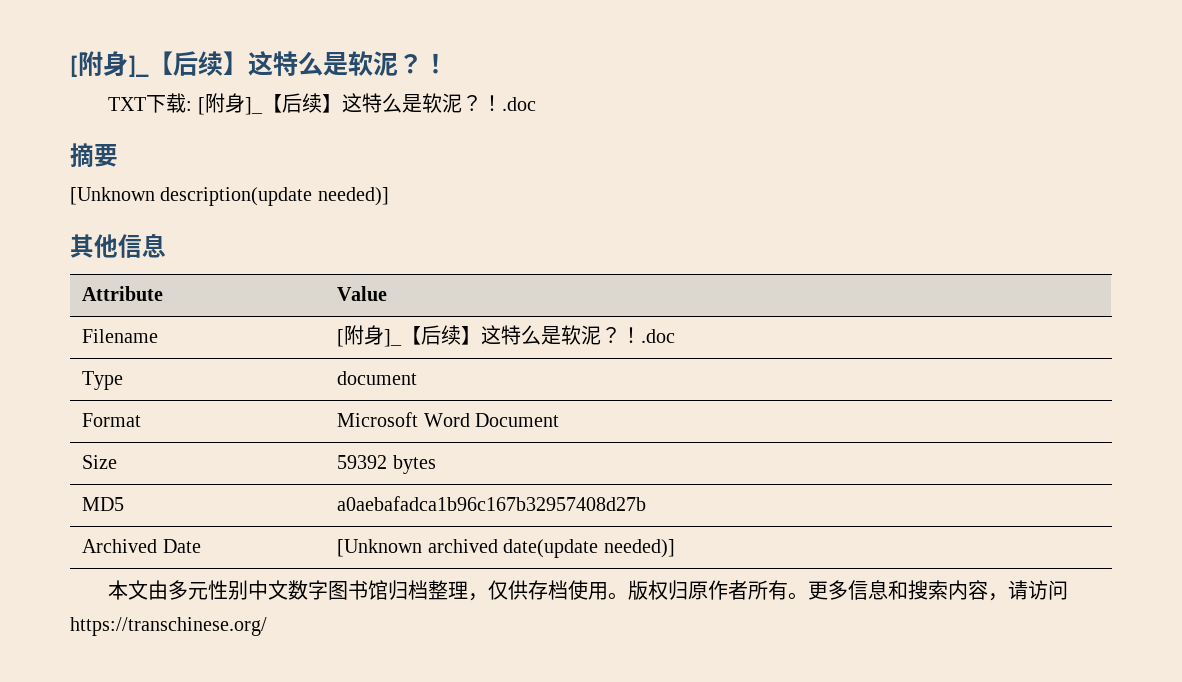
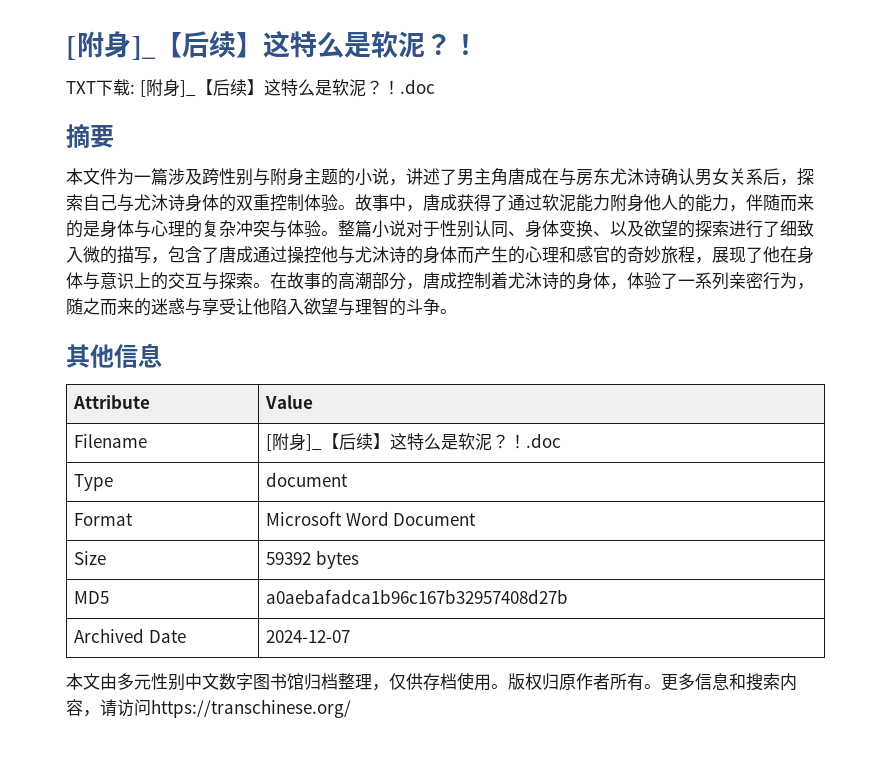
[70,187,389,206] [Unknown description(update needed)] -> [66,168,814,186] [66,194,814,212] [66,220,814,238] [66,246,814,264] [66,272,814,290] [66,298,457,316] 本文件为一篇涉及跨性别与附身主题的小说，讲述了男主角唐成在与房东尤沐诗确认男女关系后，探索自己与尤沐诗身体的双重控制体验。故事中，唐成获得了通过软泥能力附身他人的能力，伴随而来的是身体与心理的复杂冲突与体验。整篇小说对于性别认同、身体变换、以及欲望的探索进行了细致入微的描写，包含了唐成通过操控他与尤沐诗的身体而产生的心理和感官的奇妙旅程，展现了他在身体与意识上的交互与探索。在故事的高潮部分，唐成控制着尤沐诗的身体，体验了一系列亲密行为，随之而来的迷惑与享受让他陷入欲望与理智的斗争。
[337,539,675,558] [Unknown archived date(update needed)] -> [266,630,351,643] 2024-12-07

